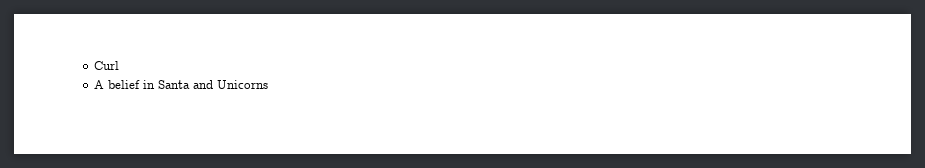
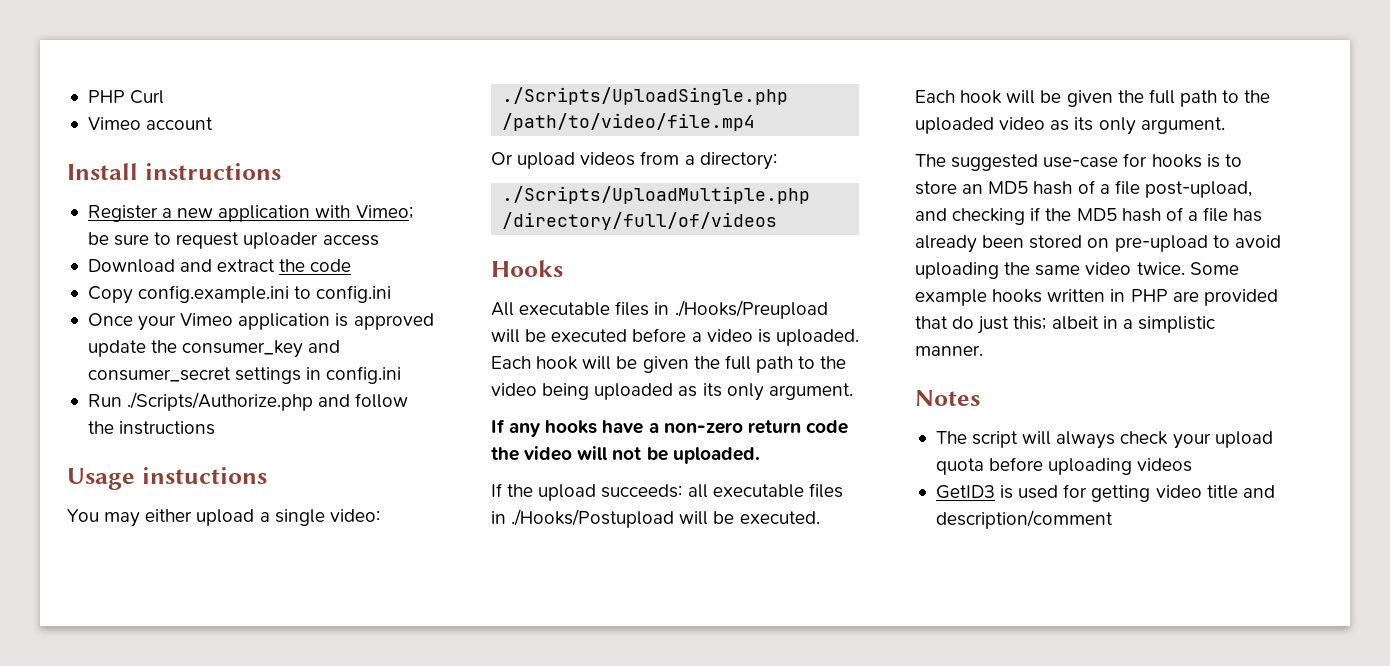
(94, 65) none -> [87,90,125,103] PHP
[94,80,269,89] A belief in Santa and Unicorns -> [87,117,214,130] [67,163,281,180] [87,205,413,222] [87,232,379,249] [87,259,352,273] [87,285,392,304] [87,313,434,331] [87,340,341,358] [87,366,402,384] [87,392,409,411] [87,421,216,435] [67,467,267,490] [67,509,380,527] [502,87,789,105] [502,113,756,131] [491,151,777,170] [502,186,811,204] [502,212,778,230] [491,260,563,277] [491,300,828,319] [491,328,859,346] [491,355,847,373] [491,383,853,401] [491,419,848,437] [491,446,760,464] [491,483,843,501] [491,509,820,528] [915,89,1271,107] [915,117,1225,135] [915,153,1242,171] [915,180,1252,198] [915,207,1263,225] [915,235,1281,253] [915,262,1239,279] [915,289,1278,306] [915,316,1215,334] [915,345,983,356] [915,390,980,406] [935,431,1273,449] [935,457,1193,475] [935,484,1275,502] [935,510,1113,529] Vimeo account // Install instructions // Register a new application with Vimeo; be sure to request uploader access // Download and extract the code // Copy config.example.ini to config.ini // Once your Vimeo application is approved update the consumer_key and consumer_secret settings in config.ini // Run ./Scripts/Authorize.php and follow the instructions // Usage instuctions // You may either upload a single video: // ./Scripts/UploadSingle.php /path/to/video/file.mp4 // Or upload videos from a directory: // ./Scripts/UploadMultiple.php /directory/full/of/videos // Hooks // All executable files in ./Hooks/Preupload will be executed before a video is uploaded. Each hook will be given the full path to the video being uploaded as its only argument. // If any hooks have a non-zero return code the video will not be uploaded. // If the upload succeeds: all executable files in ./Hooks/Postupload will be executed. Each hook will be given the full path to the uploaded video as its only argument. // The suggested use-case for hooks is to store an MD5 hash of a file post-upload, and checking if the MD5 hash of a file has already been stored on pre-upload to avoid uploading the same video twice. Some example hooks written in PHP are provided that do just this; albeit in a simplistic manner. // Notes // The script will always check your upload quota before uploading videos // GetID3 is used for getting video title and description/comment

